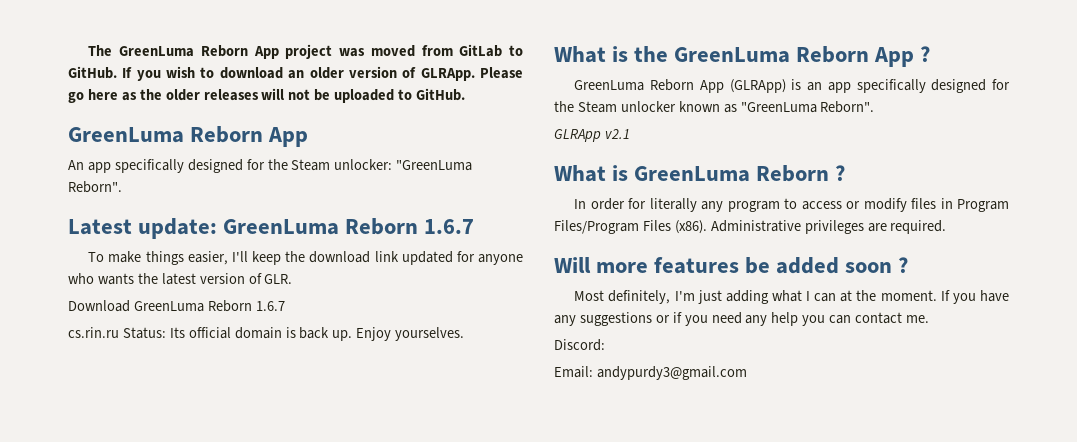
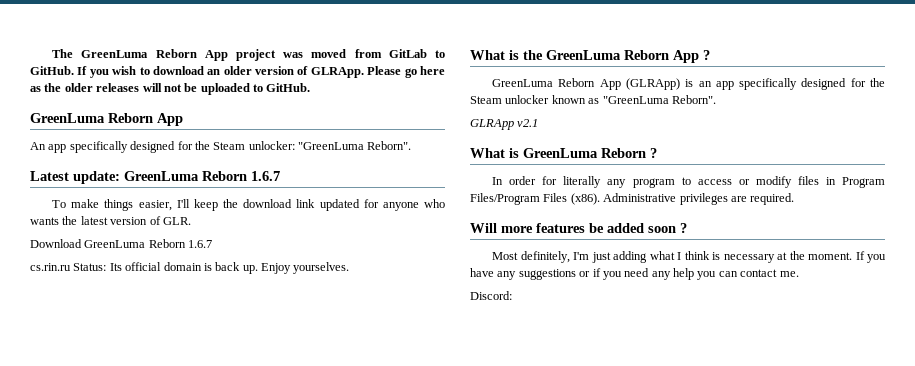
[814,293,837,302] can -> [684,251,775,263] think is necessary
[554,366,747,380] // Email: andypurdy3@gmail.com -> (512, 295) none

